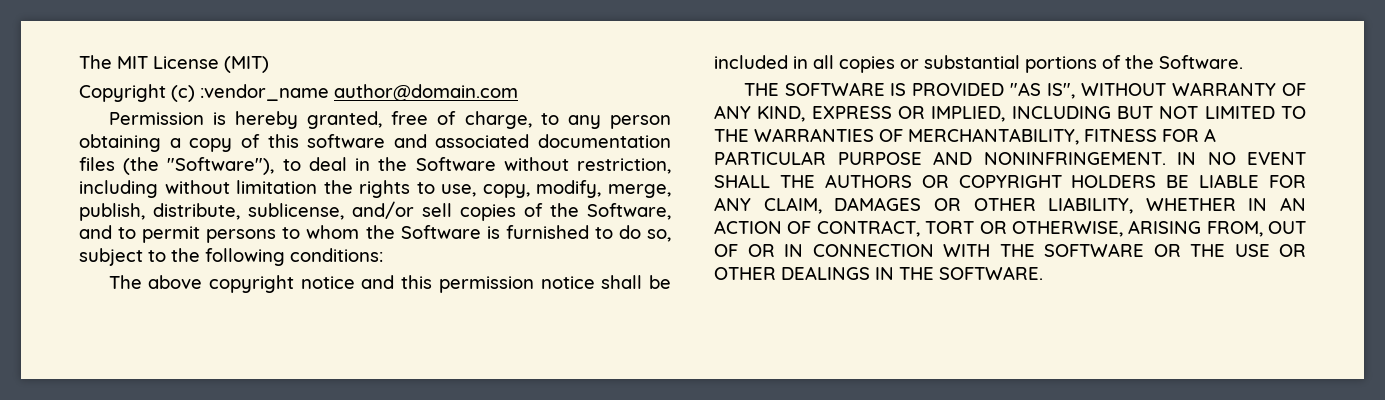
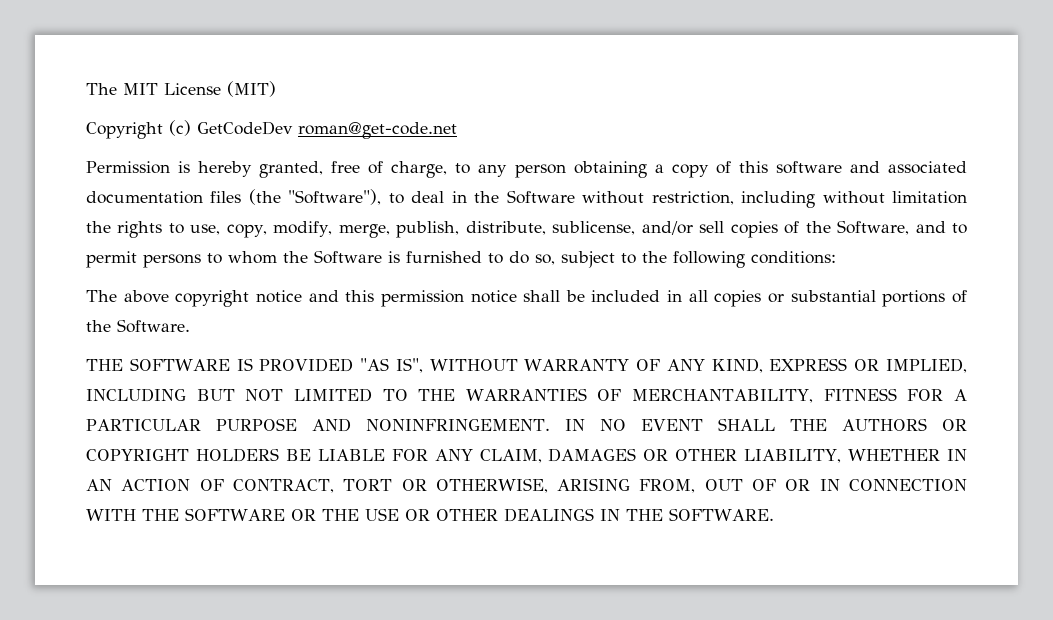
[200,84,518,101] :vendor_name author@domain.com -> [197,121,457,139] GetCodeDev roman@get-code.net

